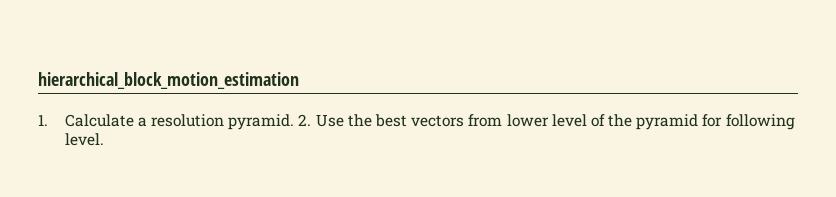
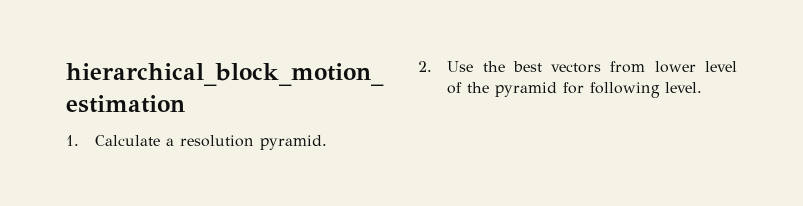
(295, 122) none -> (328, 142) //

